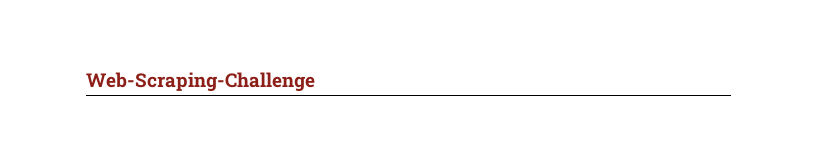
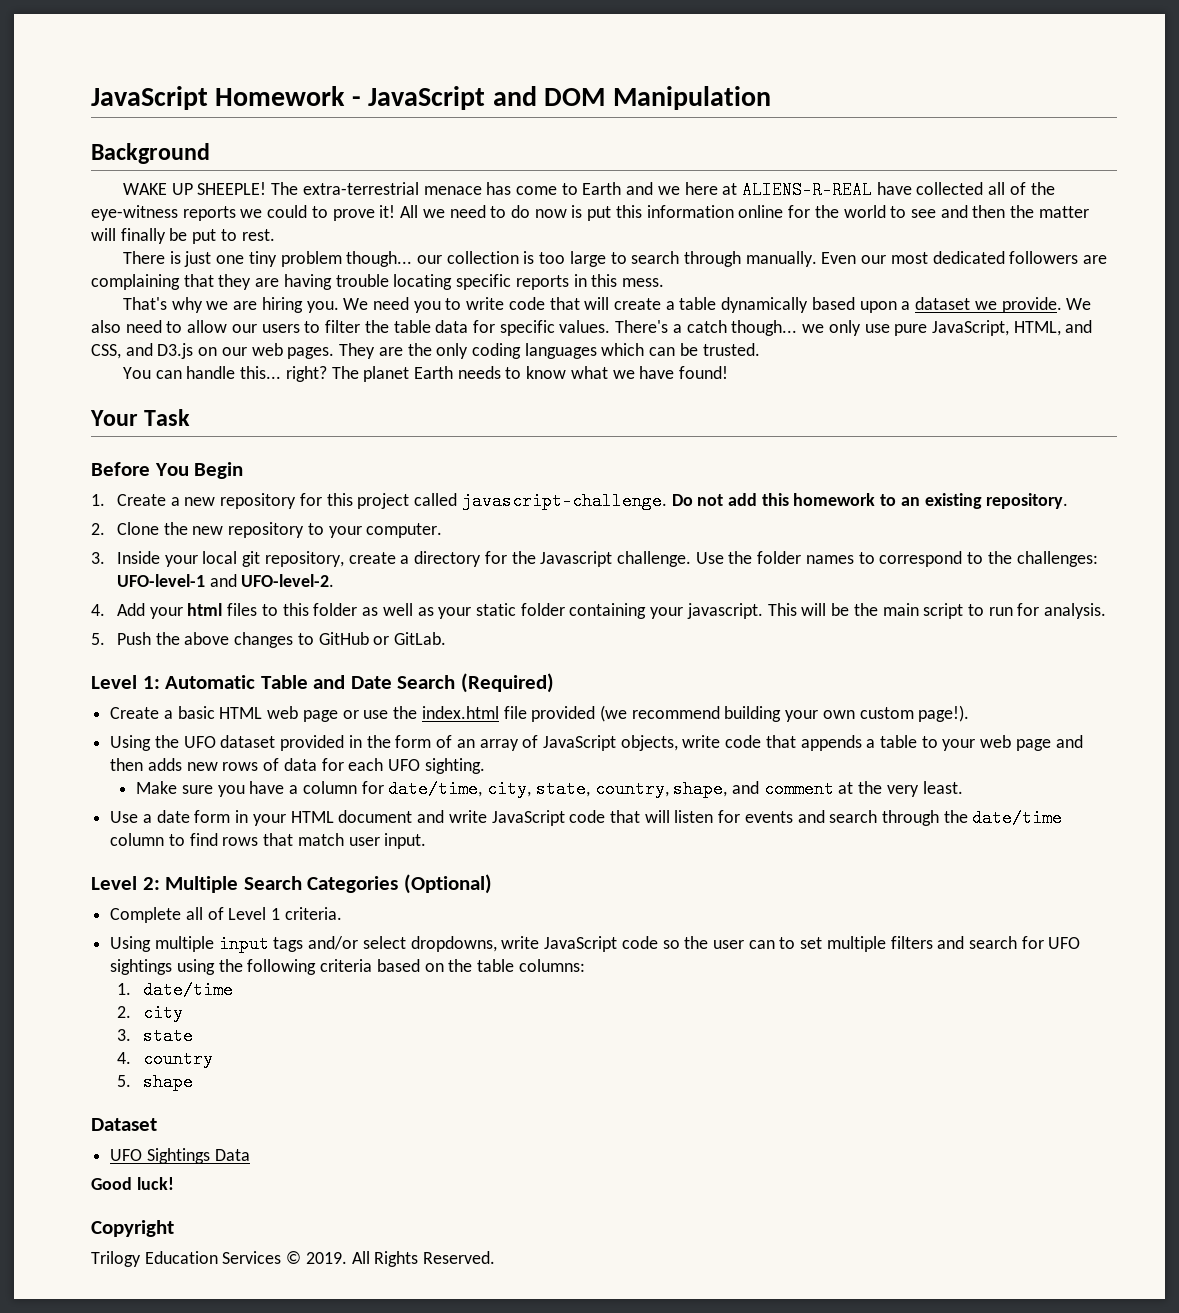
[86,72,315,92] Web-Scraping-Challenge -> [91,86,771,110] [91,143,210,164] [122,181,1055,199] [91,205,1089,221] [91,228,275,244] [122,251,1108,267] [91,274,664,290] [122,297,1092,313] [91,320,1093,336] [91,343,760,359] [122,366,729,382] [90,409,191,426] [91,462,244,479] [91,492,1069,510] [91,522,443,538] [91,551,1098,567] [116,574,335,587] [91,603,1107,619] [91,632,447,648] [91,673,554,693] [110,705,970,722] [110,735,1083,751] [110,758,485,774] [136,780,963,798] [110,809,1063,827] [110,833,427,849] [91,874,492,894] [110,907,342,923] [110,935,1081,953] [110,959,585,975] [116,981,233,999] [116,1004,183,1022] [116,1027,193,1045] [116,1050,213,1068] [116,1073,193,1091] [91,1118,157,1131] [110,1148,250,1164] [91,1177,174,1190] [91,1220,174,1237] [91,1251,496,1267] JavaScript Homework - JavaScript and DOM Manipulation // Background // WAKE UP SHEEPLE! The extra-terrestrial menace has come to Earth and we here at ALIENS-R-REAL have collected all of the eye-witness reports we could to prove it! All we need to do now is put this information online for the world to see and then the matter will finally be put to rest. // There is just one tiny problem though... our collection is too large to search through manually. Even our most dedicated followers are complaining that they are having trouble locating specific reports in this mess. // That's why we are hiring you. We need you to write code that will create a table dynamically based upon a dataset we provide. We also need to allow our users to filter the table data for specific values. There's a catch though... we only use pure JavaScript, HTML, and CSS, and D3.js on our web pages. They are the only coding languages which can be trusted. // You can handle this... right? The planet Earth needs to know what we have found! // Your Task // Before You Begin // 1. Create a new repository for this project called javascript-challenge. Do not add this homework to an existing repository. // 2. Clone the new repository to your computer. // 3. Inside your local git repository, create a directory for the Javascript challenge. Use the folder names to correspond to the challenges: UFO-level-1 and UFO-level-2. // 4. Add your html files to this folder as well as your static folder containing your javascript. This will be the main script to run for analysis. // 5. Push the above changes to GitHub or GitLab. // Level 1: Automatic Table and Date Search (Required) // Create a basic HTML web page or use the index.html file provided (we recommend building your own custom page!). // Using the UFO dataset provided in the form of an array of JavaScript objects, write code that appends a table to your web page and then adds new rows of data for each UFO sighting. // Make sure you have a column for date/time, city, state, country, shape, and comment at the very least. // Use a date form in your HTML document and write JavaScript code that will listen for events and search through the date/time column to find rows that match user input. // Level 2: Multiple Search Categories (Optional) // Complete all of Level 1 criteria. // Using multiple input tags and/or select dropdowns, write JavaScript code so the user can to set multiple filters and search for UFO sightings using the following criteria based on the table columns: // 1. date/time // 2. city // 3. state // 4. country // 5. shape // Dataset // UFO Sightings Data // Good luck! // Copyright // Trilogy Education Services © 2019. All Rights Reserved.

